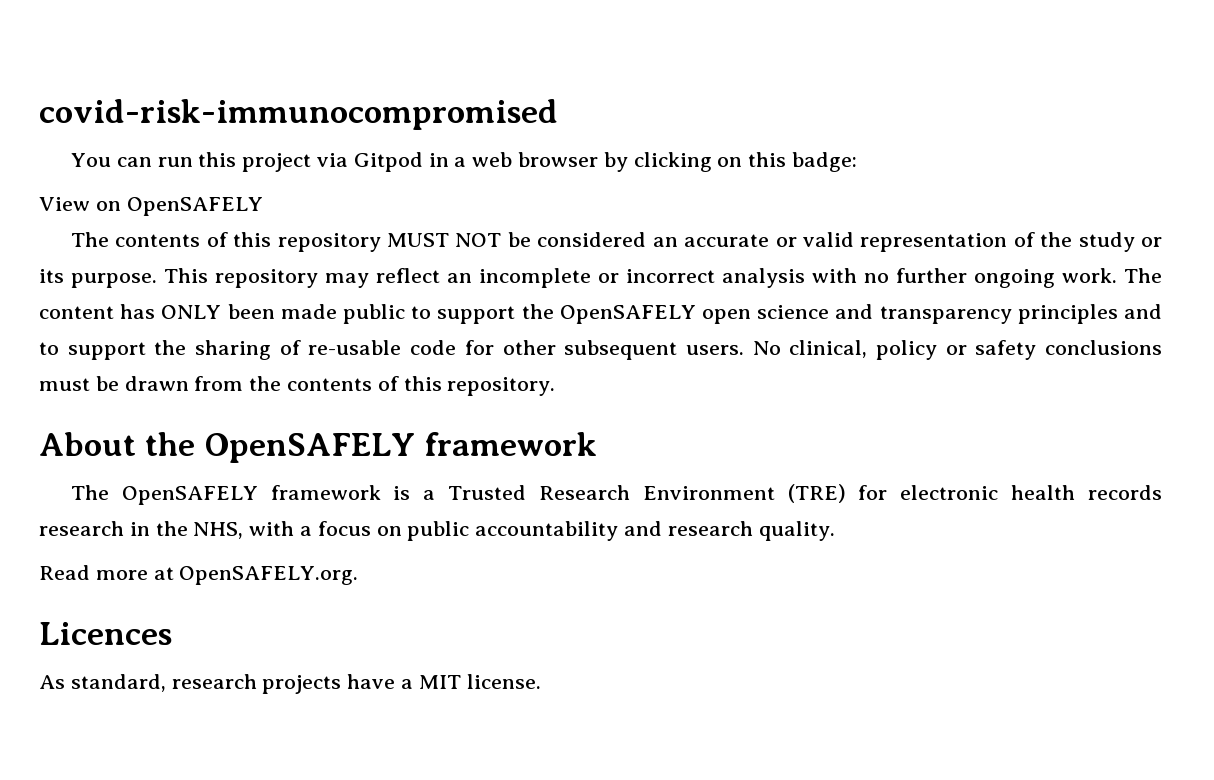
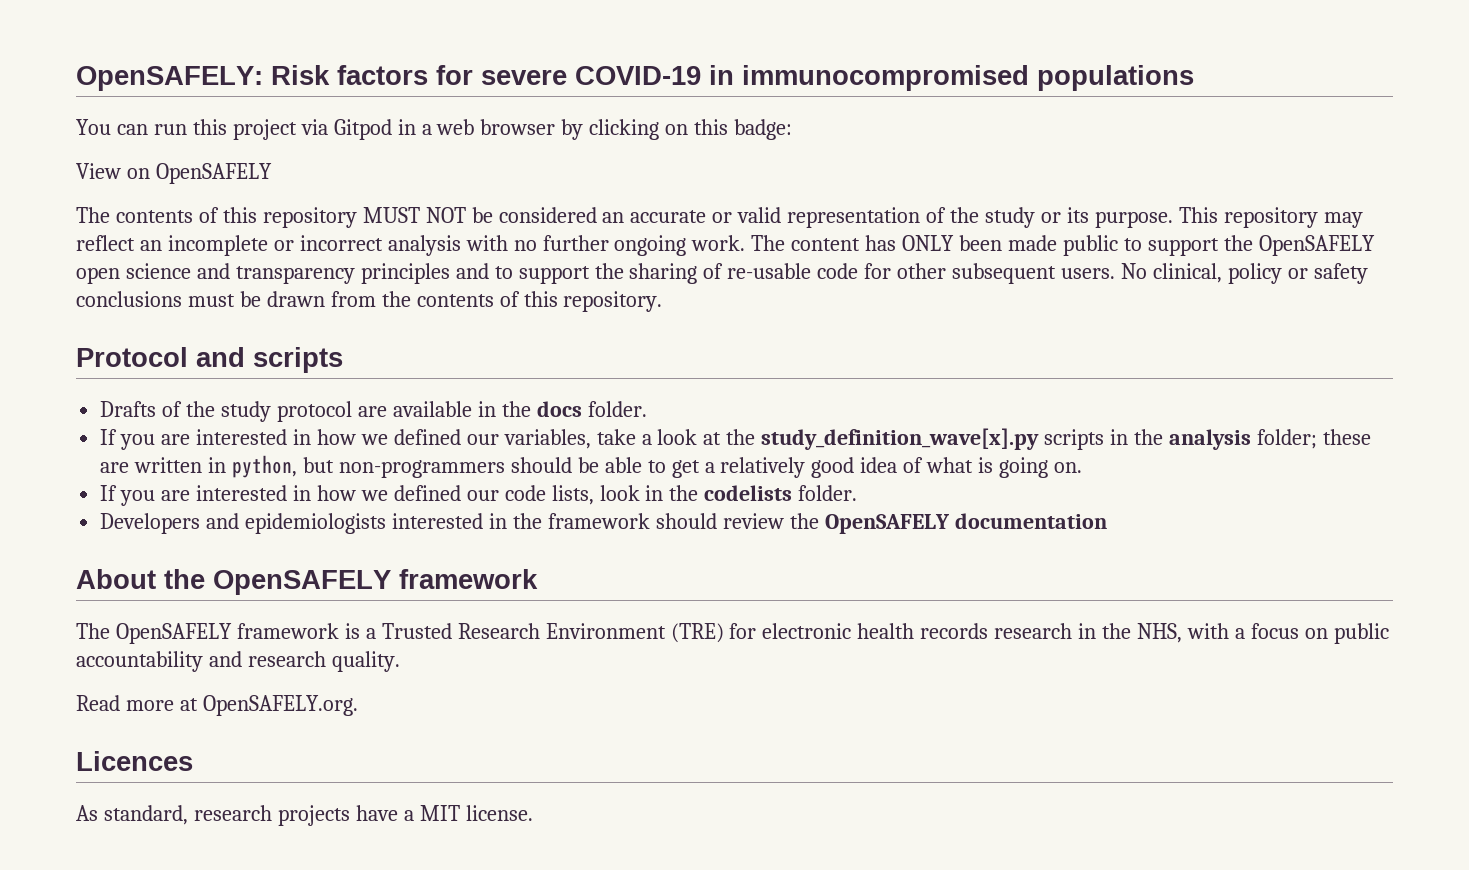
[39,99,558,130] covid-risk-immunocompromised -> [76,65,1194,91] OpenSAFELY: Risk factors for severe COVID-19 in immunocompromised populations
(556, 386) none -> [76,347,343,373] [100,401,647,422] [100,428,1371,450] [100,455,1083,478] [100,485,858,506] [100,513,1107,534] // Protocol and scripts // Drafts of the study protocol are available in the docs folder. // If you are interested in how we defined our variables, take a look at the study_definition_wave[x].py scripts in the analysis folder; these are written in python, but non-programmers should be able to get a relatively good idea of what is going on. // If you are interested in how we defined our code lists, look in the codelists folder. // Developers and epidemiologists interested in the framework should review the OpenSAFELY documentation

